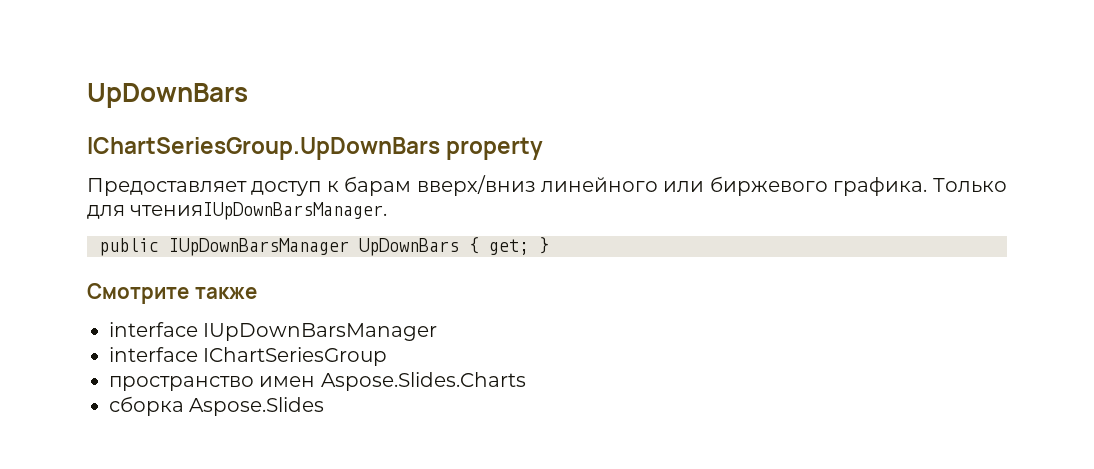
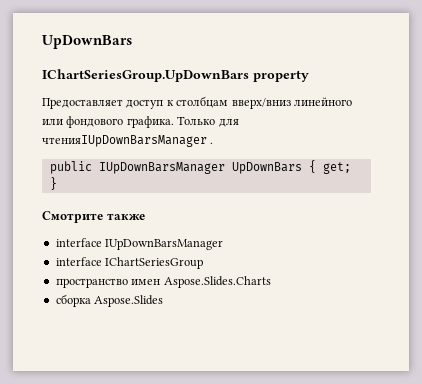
[344,176,412,196] барам -> [176,96,229,108] столбцам
[709,176,828,196] биржевого -> [66,116,124,128] фондового
[130,202,388,220] чтенияIUpDownBarsManager. -> [42,135,214,147] чтенияIUpDownBarsManager .

